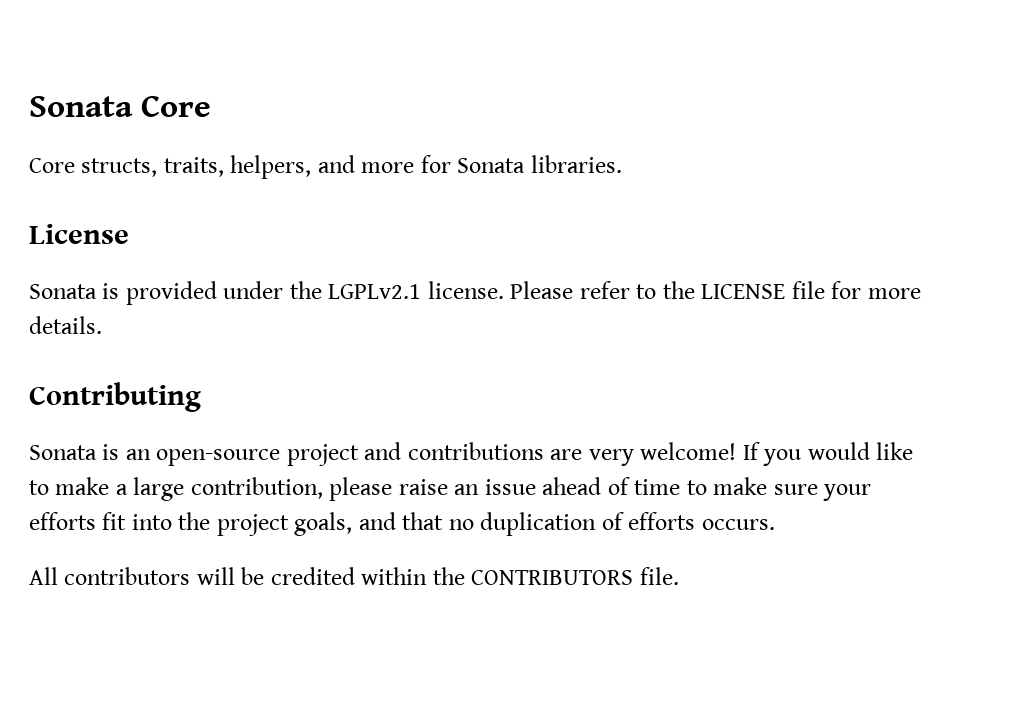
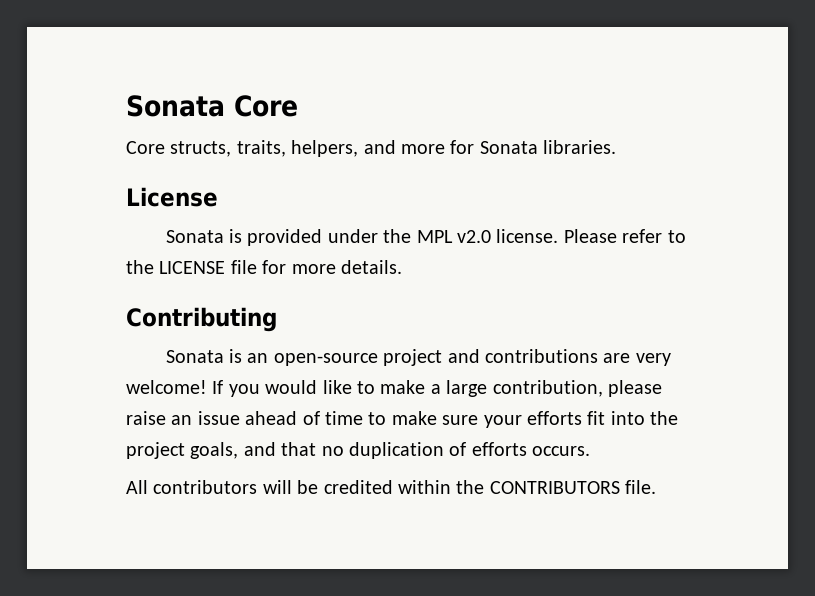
[328,284,422,299] LGPLv2.1 -> [416,230,492,243] MPL v2.0

